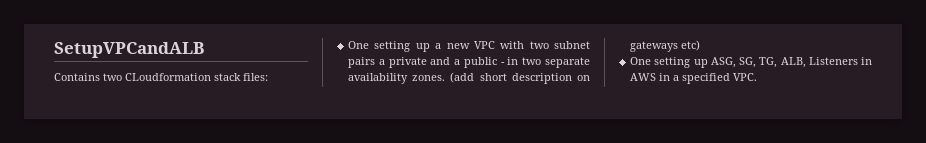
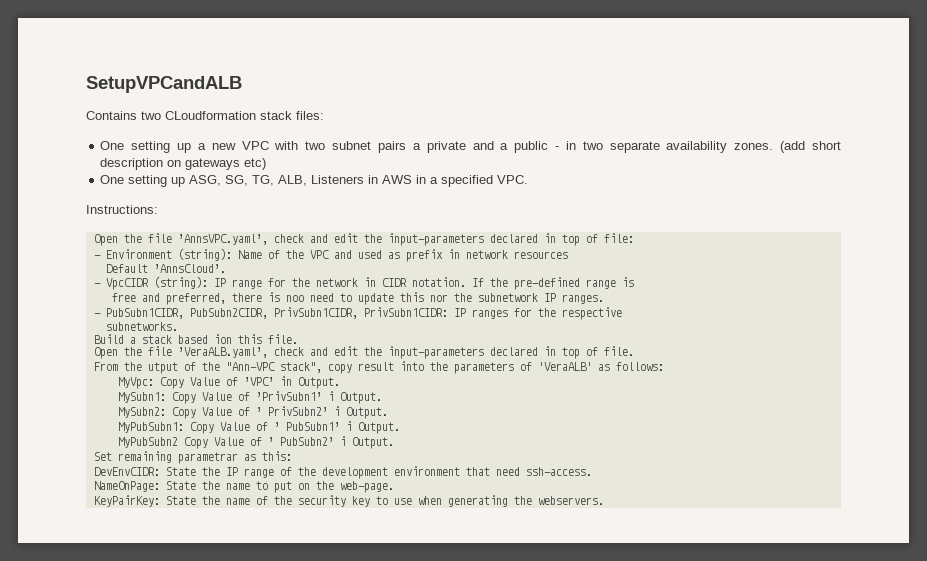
(758, 77) none -> [86,205,158,214] [93,233,634,246] [93,248,568,262] [105,264,226,273] [93,276,634,290] [111,292,604,305] [93,307,622,320] [105,322,178,331] [93,334,298,344] [93,346,634,359] [93,361,664,374] [117,376,340,389] [117,391,382,404] [117,406,388,419] [117,421,400,434] [117,436,394,449] [93,451,292,464] [93,466,592,479] [93,481,394,493] [93,495,604,507] // Instructions: // Open the file ’AnnsVPC.yaml’, check and edit the input-parameters declared in top of file: // - Environment (string): Name of the VPC and used as prefix in network resources // Default ’AnnsCloud’. // - VpcCIDR (string): IP range for the network in CIDR notation. If the pre-defined range is // free and preferred, there is noo need to update this nor the subnetwork IP ranges. // - PubSubn1CIDR, PubSubn2CIDR, PrivSubn1CIDR, PrivSubn1CIDR: IP ranges for the respective // subnetworks. // Build a stack based ion this file. // Open the file ’VeraALB.yaml’, check and edit the input-parameters declared in top of file. // From the utput of the "Ann-VPC stack", copy result into the parameters of 'VeraALB' as follows: // MyVpc: Copy Value of ’VPC’ in Output. // MySubn1: Copy Value of ’PrivSubn1’ i Output. // MySubn2: Copy Value of ’ PrivSubn2’ i Output. // MyPubSubn1: Copy Value of ’ PubSubn1’ i Output. // MyPubSubn2 Copy Value of ’ PubSubn2’ i Output. // Set remaining parametrar as this: // DevEnvCIDR: State the IP range of the development environment that need ssh-access. // NameOnPage: State the name to put on the web-page. // KeyPairKey: State the name of the security key to use when generating the webservers.

